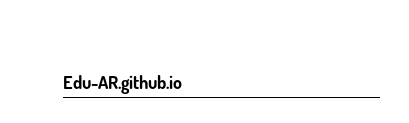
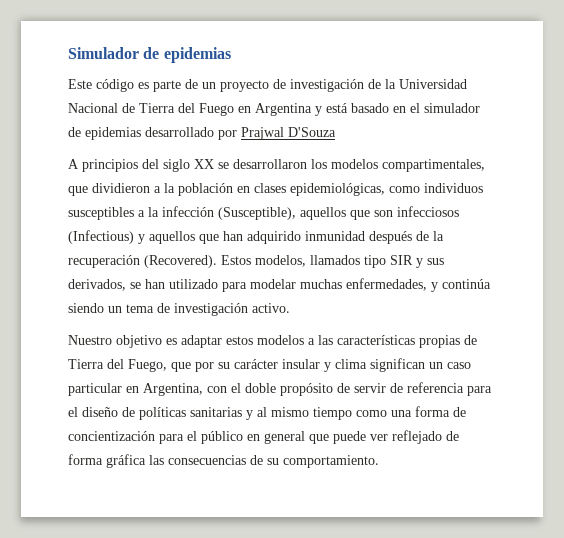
[63,75,182,94] Edu-AR.github.io -> [68,47,231,63] [68,79,467,92] [68,103,480,116] [68,127,336,140] [68,159,485,172] [68,183,483,196] [68,206,459,220] [68,230,444,244] [68,255,444,268] [68,278,491,292] [68,303,290,316] [68,335,477,348] [68,358,471,372] [68,382,492,396] [68,406,466,420] [68,430,459,444] [68,454,379,468] Simulador de epidemias // Este código es parte de un proyecto de investigación de la Universidad Nacional de Tierra del Fuego en Argentina y está basado en el simulador de epidemias desarrollado por Prajwal D'Souza // A principios del siglo XX se desarrollaron los modelos compartimentales, que dividieron a la población en clases epidemiológicas, como individuos susceptibles a la infección (Susceptible), aquellos que son infecciosos (Infectious) y aquellos que han adquirido inmunidad después de la recuperación (Recovered). Estos modelos, llamados tipo SIR y sus derivados, se han utilizado para modelar muchas enfermedades, y continúa siendo un tema de investigación activo. // Nuestro objetivo es adaptar estos modelos a las características propias de Tierra del Fuego, que por su carácter insular y clima significan un caso particular en Argentina, con el doble propósito de servir de referencia para el diseño de políticas sanitarias y al mismo tiempo como una forma de concientización para el público en general que puede ver reflejado de forma gráfica las consecuencias de su comportamiento.

